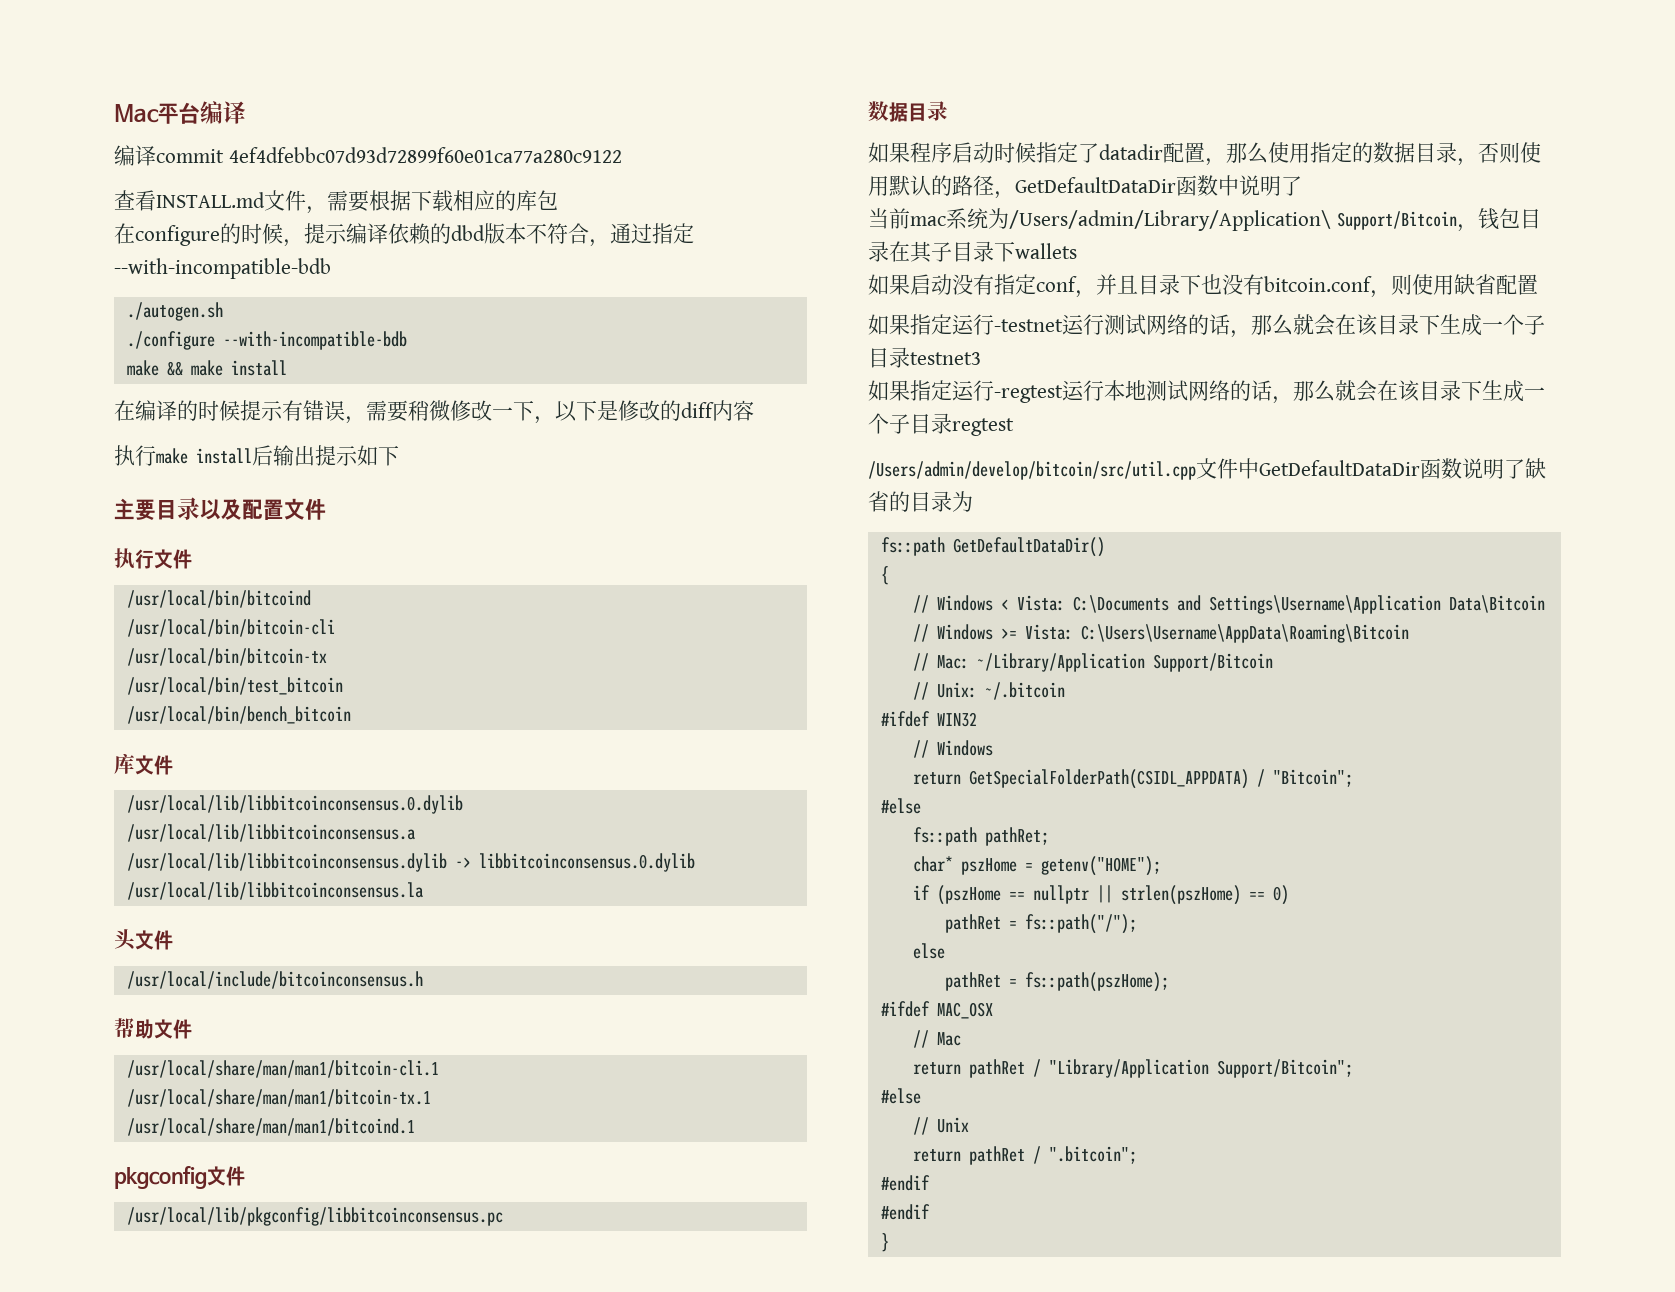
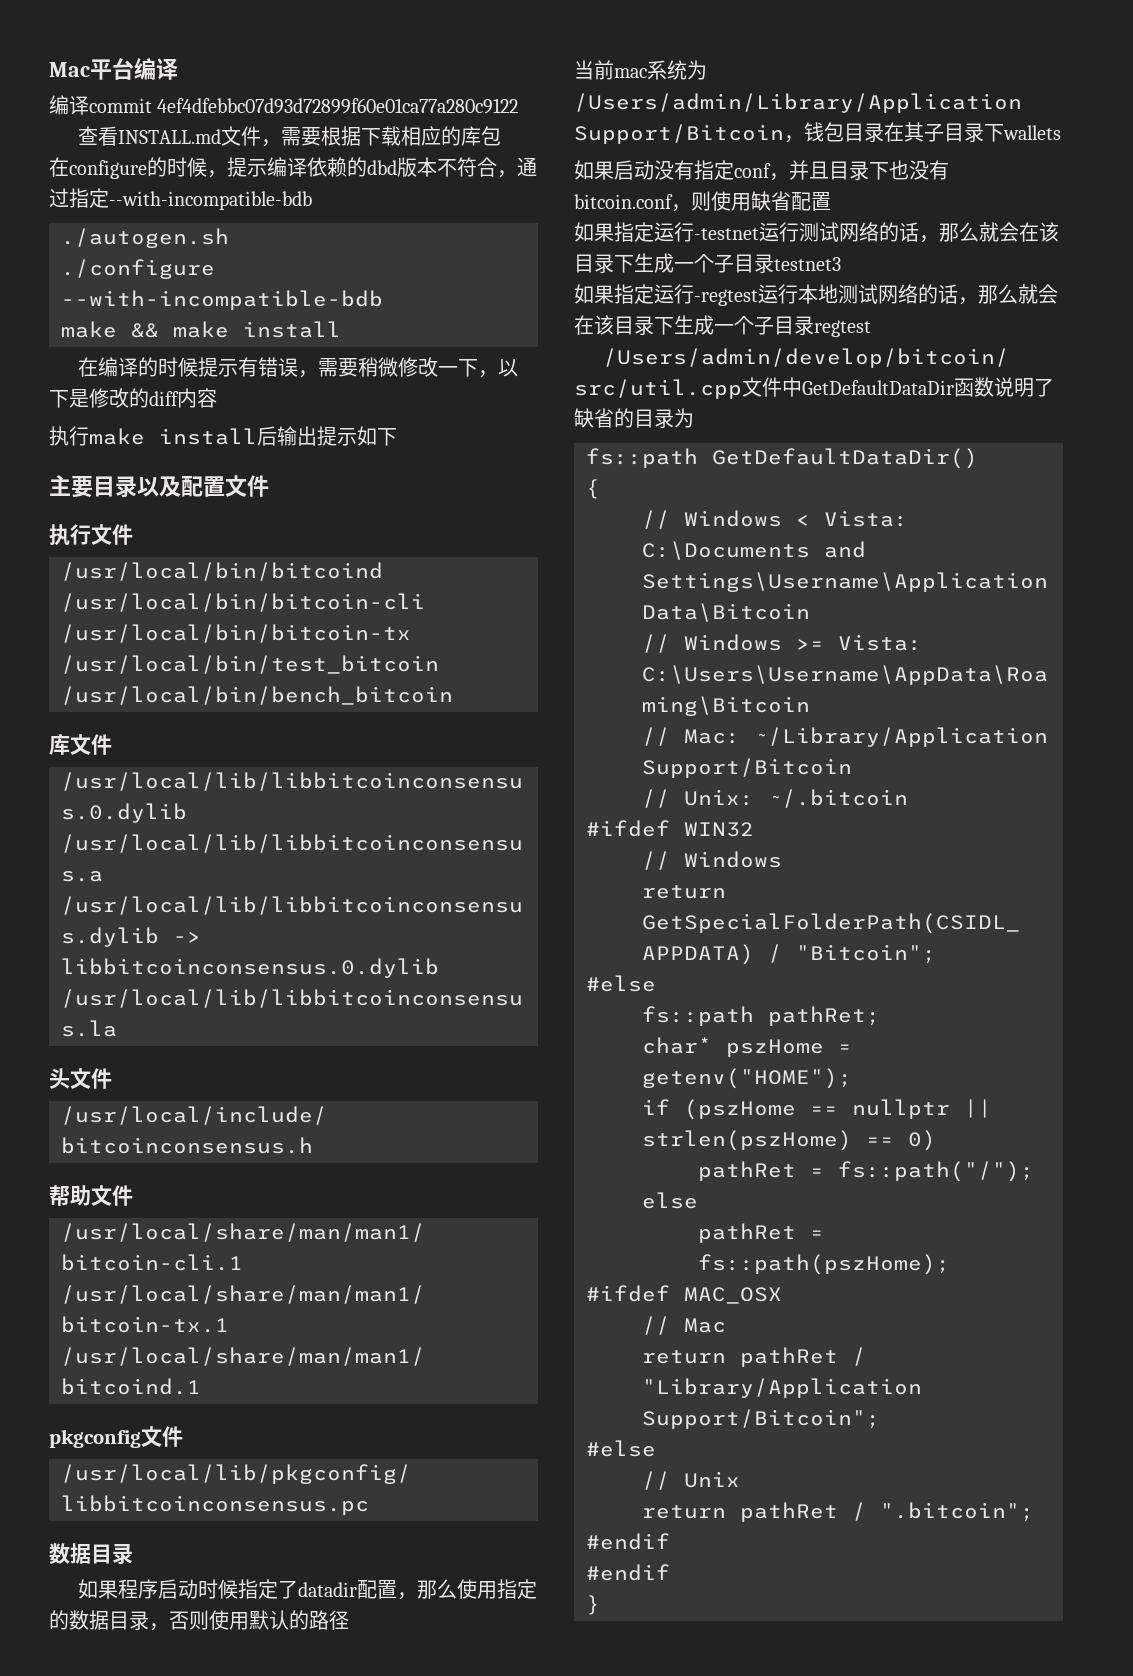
[994,175,1302,199] ，GetDefaultDataDir函数中说明了 -> (349, 1620) none
[1009,210,1331,231] /Users/admin/Library/Application\ -> [574,93,1022,113] /Users/admin/Library/Application

